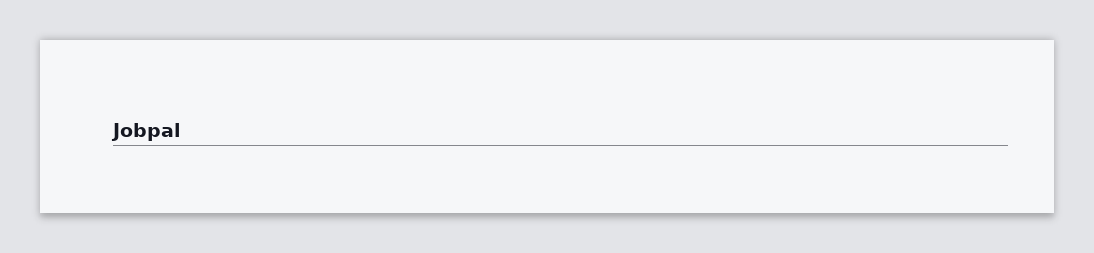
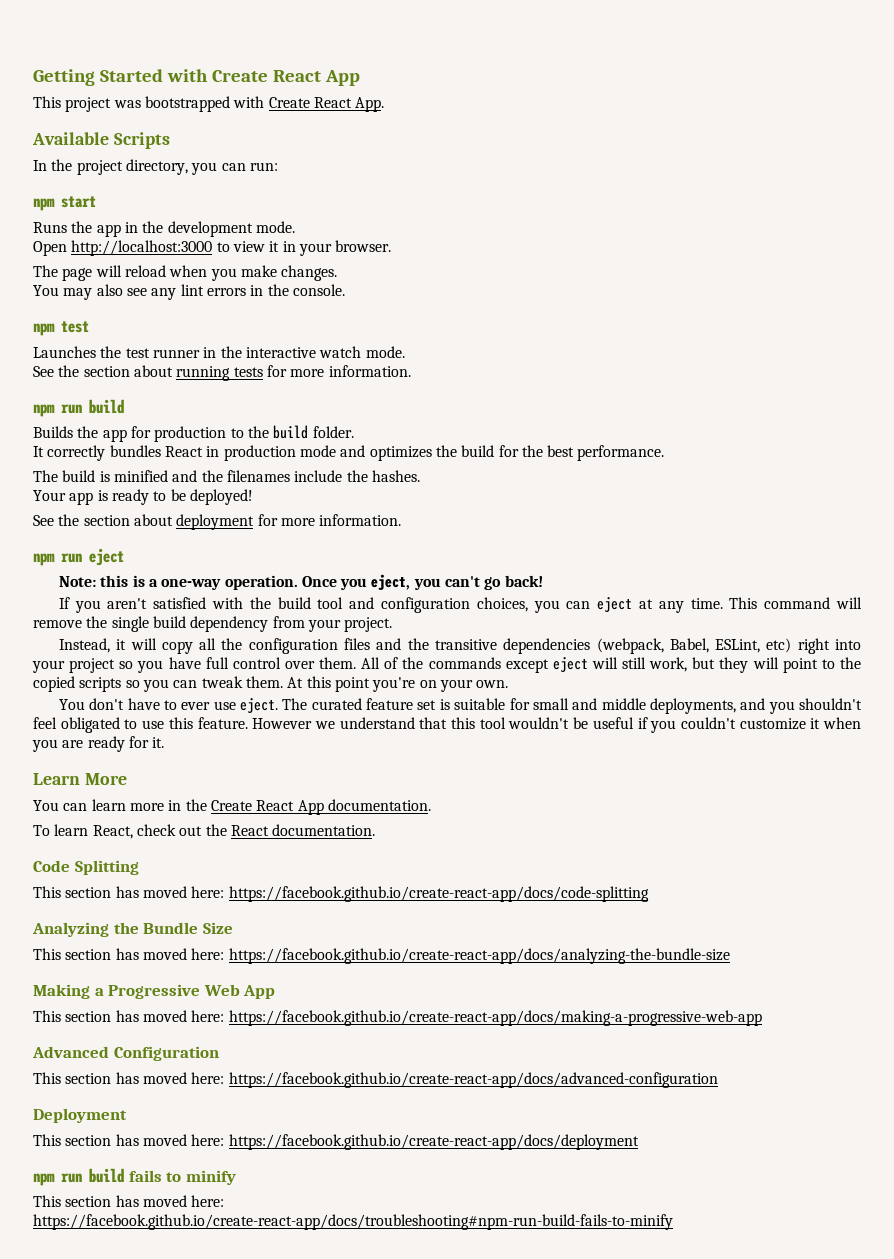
[111,123,181,141] Jobpal -> [33,69,360,86] [33,96,385,112] [32,132,170,149] [33,159,278,175] [33,196,96,211] [33,221,295,237] [33,240,392,256] [33,265,338,281] [33,284,345,300] [33,321,89,336] [33,346,405,358] [33,365,411,381] [33,399,124,417] [33,425,354,442] [33,445,665,461] [33,470,420,482] [33,489,253,505] [33,514,402,530] [33,548,124,566] [58,574,543,590] [58,597,862,613] [33,616,393,632] [58,638,861,654] [32,657,862,673] [33,676,509,692] [58,698,863,714] [33,717,862,733] [32,736,165,752] [33,773,127,785] [33,799,431,815] [33,824,376,839] [33,860,139,875] [33,886,649,902] [32,922,233,937] [33,948,730,964] [33,984,276,999] [33,1010,762,1026] [32,1046,219,1061] [33,1072,718,1088] [33,1108,127,1123] [33,1134,639,1150] [33,1168,236,1186] [33,1195,225,1207] [33,1214,673,1230] Getting Started with Create React App // This project was bootstrapped with Create React App. // Available Scripts // In the project directory, you can run: // npm start // Runs the app in the development mode. // Open http://localhost:3000 to view it in your browser. // The page will reload when you make changes. // You may also see any lint errors in the console. // npm test // Launches the test runner in the interactive watch mode. // See the section about running tests for more information. // npm run build // Builds the app for production to the build folder. // It correctly bundles React in production mode and optimizes the build for the best performance. // The build is minified and the filenames include the hashes. // Your app is ready to be deployed! // See the section about deployment for more information. // npm run eject // Note: this is a one-way operation. Once you eject, you can't go back! // If you aren't satisfied with the build tool and configuration choices, you can eject at any time. This command will remove the single build dependency from your project. // Instead, it will copy all the configuration files and the transitive dependencies (webpack, Babel, ESLint, etc) right into your project so you have full control over them. All of the commands except eject will still work, but they will point to the copied scripts so you can tweak them. At this point you're on your own. // You don't have to ever use eject. The curated feature set is suitable for small and middle deployments, and you shouldn't feel obligated to use this feature. However we understand that this tool wouldn't be useful if you couldn't customize it when you are ready for it. // Learn More // You can learn more in the Create React App documentation. // To learn React, check out the React documentation. // Code Splitting // This section has moved here: https://facebook.github.io/create-react-app/docs/code-splitting // Analyzing the Bundle Size // This section has moved here: https://facebook.github.io/create-react-app/docs/analyzing-the-bundle-size // Making a Progressive Web App // This section has moved here: https://facebook.github.io/create-react-app/docs/making-a-progressive-web-app // Advanced Configuration // This section has moved here: https://facebook.github.io/create-react-app/docs/advanced-configuration // Deployment // This section has moved here: https://facebook.github.io/create-react-app/docs/deployment // npm run build fails to minify // This section has moved here: https://facebook.github.io/create-react-app/docs/troubleshooting#npm-run-build-fails-to-minify

